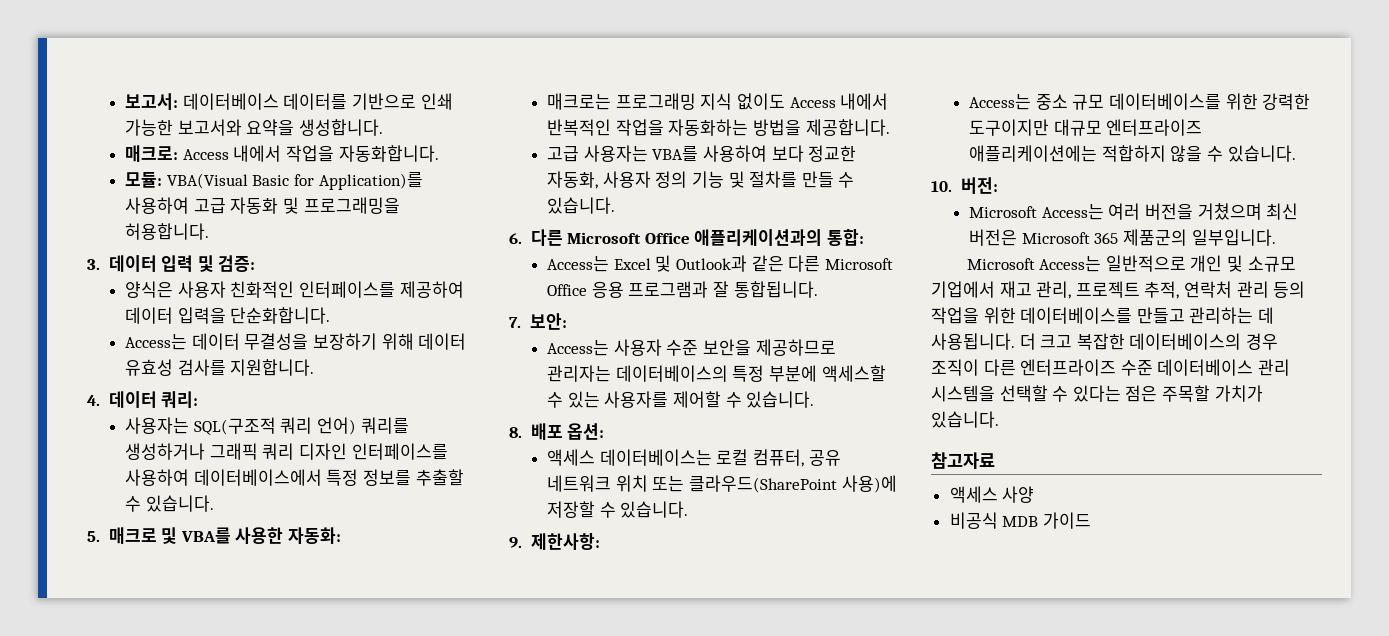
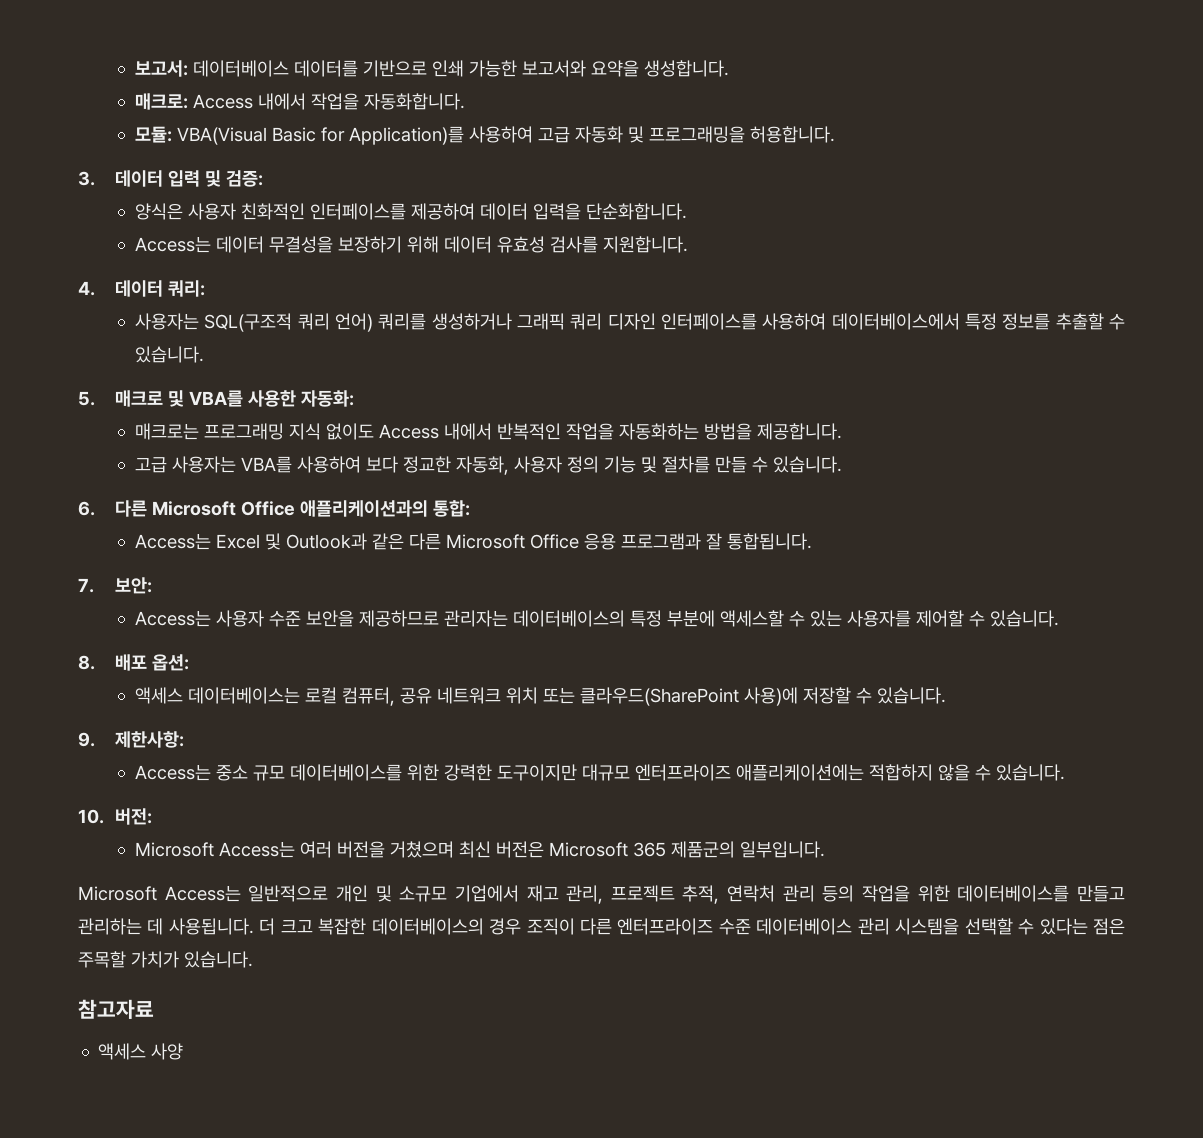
[949,512,1091,529] // 비공식 MDB 가이드 -> (184, 1051) none

